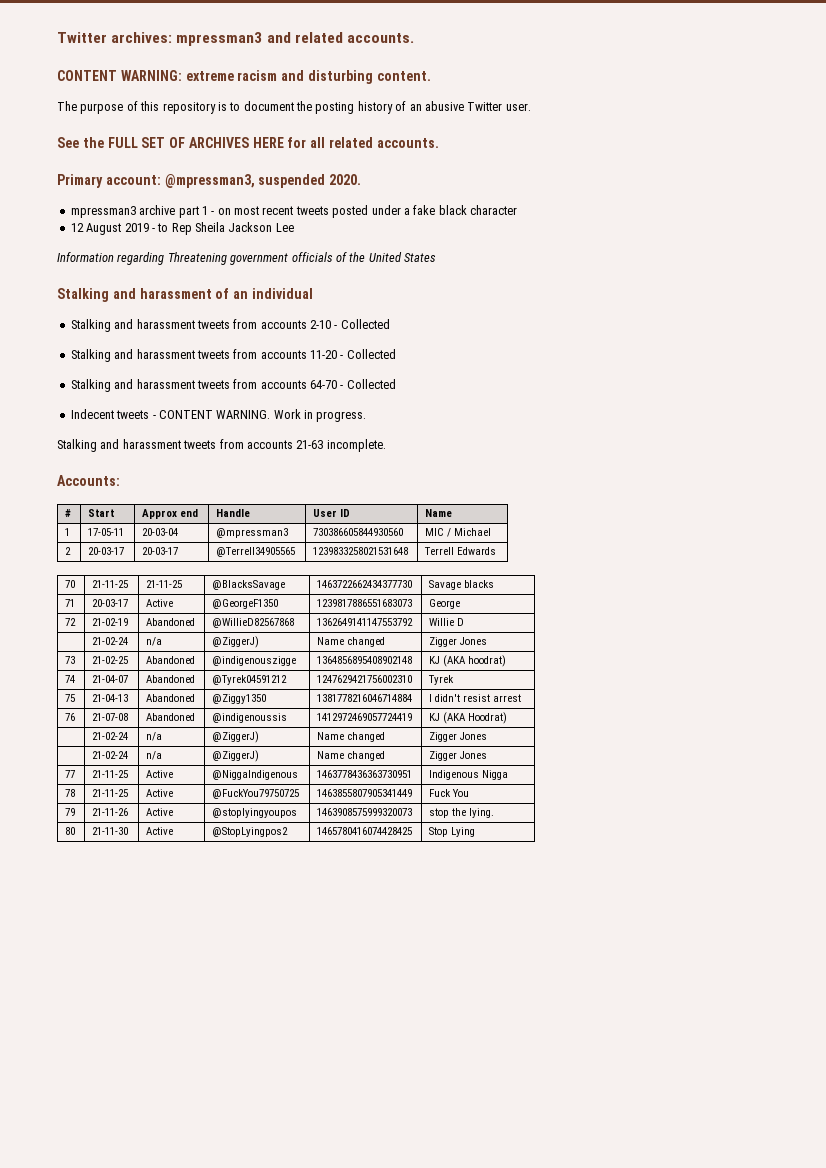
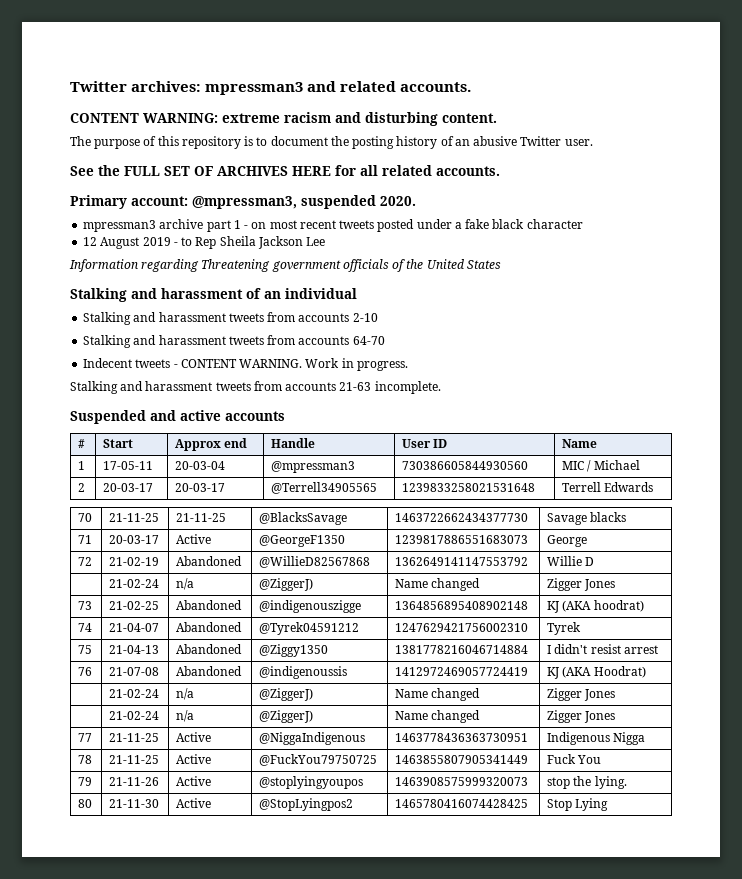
[334,319,390,329] [70,349,396,362] - Collected // Stalking and harassment tweets from accounts 11-20 - Collected -> (378, 317) none
[340,379,396,389] - Collected -> (385, 340) none
[57,475,120,486] Accounts: -> [70,410,285,424] Suspended and active accounts

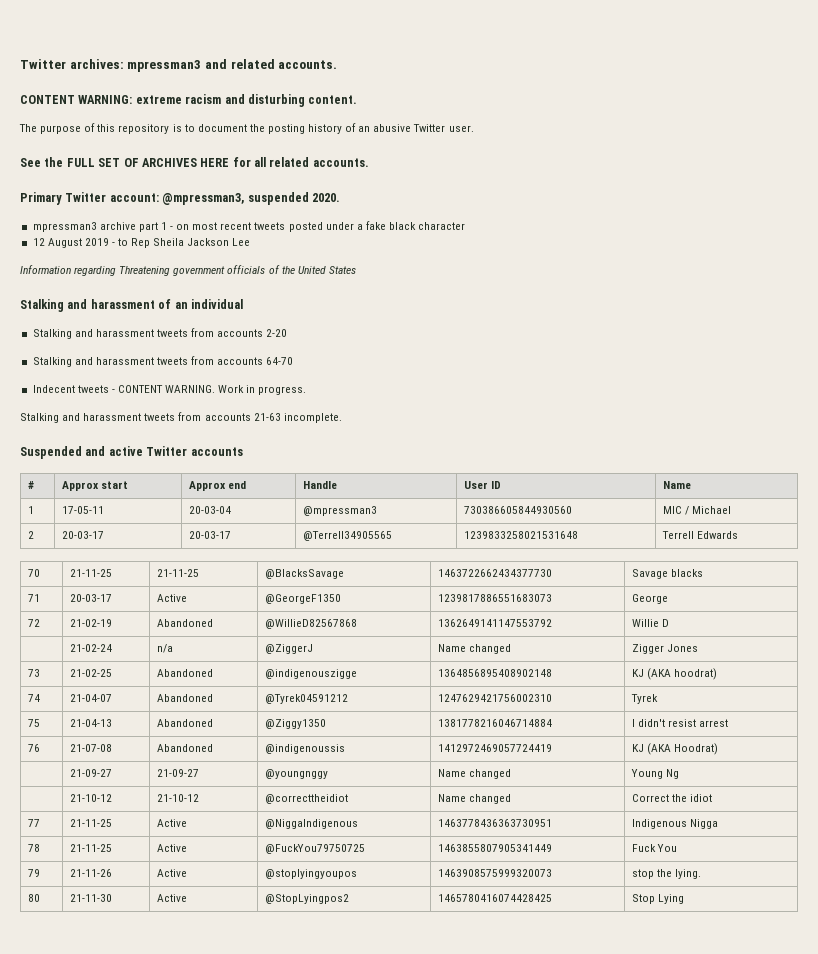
(127, 202) none -> [65,192,107,202] Twitter
[352,313,378,322] 2-10 -> [266,329,288,337] 2-20
(221, 415) none -> [146,446,188,456] Twitter
[103,439,134,448] Start -> [61,481,128,491] Approx start
[259,578,314,591] @ZiggerJ) -> [264,644,313,654] @ZiggerJ
[109,689,160,698] [176,688,195,700] [259,688,314,701] [395,688,481,701] [547,688,616,701] [109,711,160,720] [176,710,195,722] [259,710,314,723] [395,710,481,723] [547,710,616,723] 21-02-24 | n/a | @ZiggerJ) | Name changed | Zigger Jones // | 21-02-24 | n/a | @ZiggerJ) | Name changed | Zigger Jones -> [69,769,112,777] [156,769,199,777] [264,769,328,779] [437,769,511,779] [630,769,679,779] [69,794,112,802] [156,794,199,802] [264,794,348,804] [437,794,511,804] [631,794,712,802] 21-09-27 | 21-09-27 | @youngnggy | Name changed | Young Ng // | 21-10-12 | 21-10-12 | @correcttheidiot | Name changed | Correct the idiot

